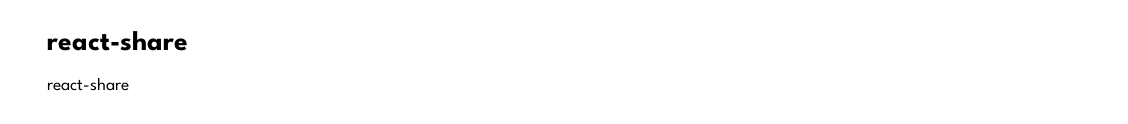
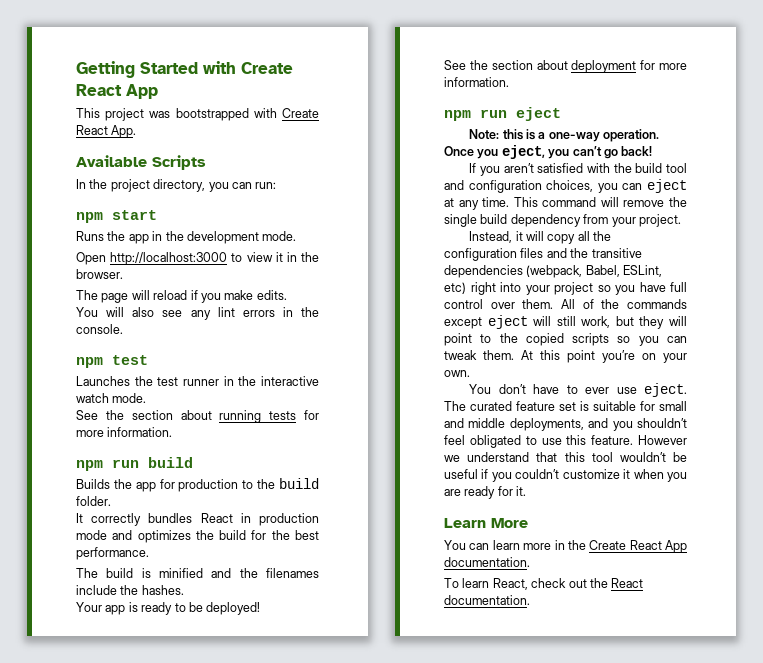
[47,31,188,51] [47,77,129,91] react-share // react-share -> [76,61,293,78] [76,84,158,99] [76,108,319,121] [76,125,137,138] [76,155,206,170] [76,179,277,192] [76,210,157,223] [76,231,297,244] [76,252,319,265] [76,269,123,279] [76,290,287,303] [76,307,319,320] [76,324,123,334] [76,355,148,368] [76,376,319,386] [76,393,147,403] [76,410,319,423] [76,427,173,437] [76,457,193,471] [76,478,319,492] [76,496,111,506] [76,513,319,526] [76,530,319,543] [76,547,149,560] [76,568,319,578] [76,585,184,595] [76,602,261,615] [444,60,687,73] [444,77,509,87] [444,107,561,121] [469,129,660,142] [444,145,653,159] [469,163,687,176] [444,179,687,193] [444,197,687,210] [444,214,681,227] [469,231,612,244] [444,248,642,261] [444,265,663,278] [444,282,687,295] [444,299,687,309] [444,315,687,329] [444,333,687,346] [444,350,687,363] [444,370,470,377] [469,383,687,397] [444,401,687,411] [444,418,687,431] [444,435,687,448] [444,452,687,462] [444,469,687,482] [444,486,527,499] [444,518,528,528] [444,540,687,553] [444,557,530,567] [444,578,644,590] [444,595,530,605] Getting Started with Create React App // This project was bootstrapped with Create React App. // Available Scripts // In the project directory, you can run: // npm start // Runs the app in the development mode. // Open http://localhost:3000 to view it in the browser. // The page will reload if you make edits. // You will also see any lint errors in the console. // npm test // Launches the test runner in the interactive watch mode. // See the section about running tests for more information. // npm run build // Builds the app for production to the build folder. // It correctly bundles React in production mode and optimizes the build for the best performance. // The build is minified and the filenames include the hashes. // Your app is ready to be deployed! // See the section about deployment for more information. // npm run eject // Note: this is a one-way operation. Once you eject, you can’t go back! // If you aren’t satisfied with the build tool and configuration choices, you can eject at any time. This command will remove the single build dependency from your project. // Instead, it will copy all the configuration files and the transitive dependencies (webpack, Babel, ESLint, etc) right into your project so you have full control over them. All of the commands except eject will still work, but they will point to the copied scripts so you can tweak them. At this point you’re on your own. // You don’t have to ever use eject. The curated feature set is suitable for small and middle deployments, and you shouldn’t feel obligated to use this feature. However we understand that this tool wouldn’t be useful if you couldn’t customize it when you are ready for it. // Learn More // You can learn more in the Create React App documentation. // To learn React, check out the React documentation.

